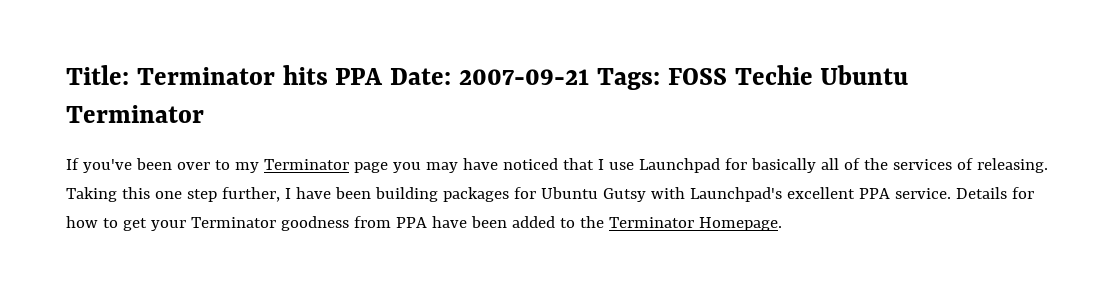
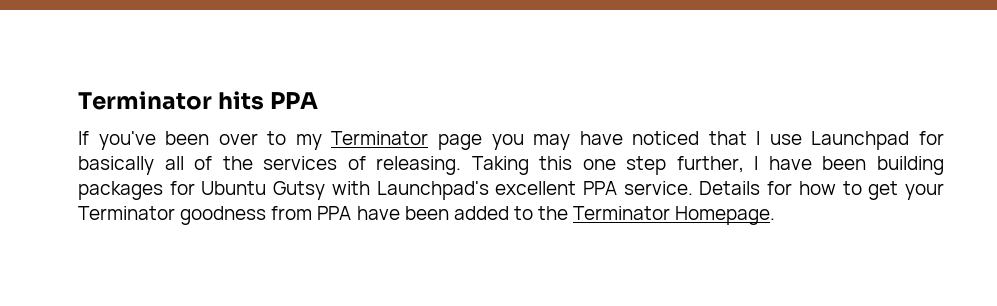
[66,65,129,85] Title: -> (78, 100) none
[390,65,909,90] [66,105,204,123] Date: 2007-09-21 Tags: FOSS Techie Ubuntu Terminator -> (319, 100) none

